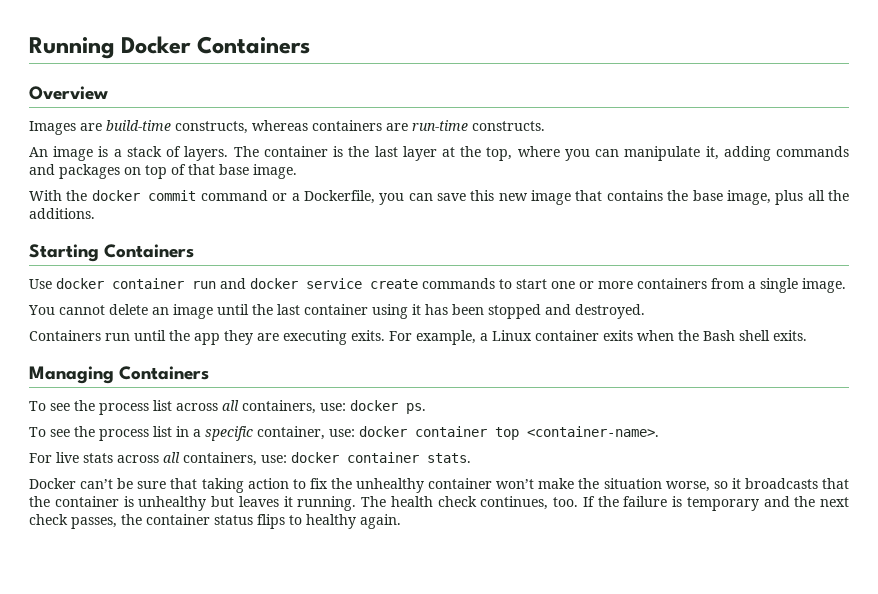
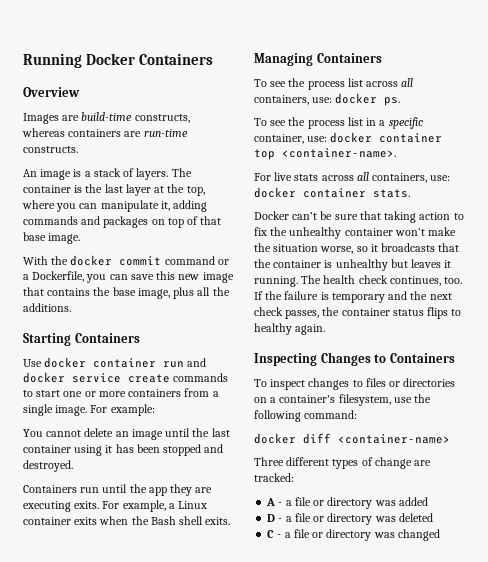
(846, 285) none -> [90,404,155,416] For example:
(401, 521) none -> [254,352,455,366] [254,378,456,390] [254,394,432,406] [254,410,358,422] [254,433,450,444] [254,457,432,469] [254,473,294,482] [266,497,428,509] [267,513,433,525] [267,529,440,541] // Inspecting Changes to Containers // To inspect changes to files or directories on a container's filesystem, use the following command: // docker diff <container-name> // Three different types of change are tracked: // A - a file or directory was added // D - a file or directory was deleted // C - a file or directory was changed

